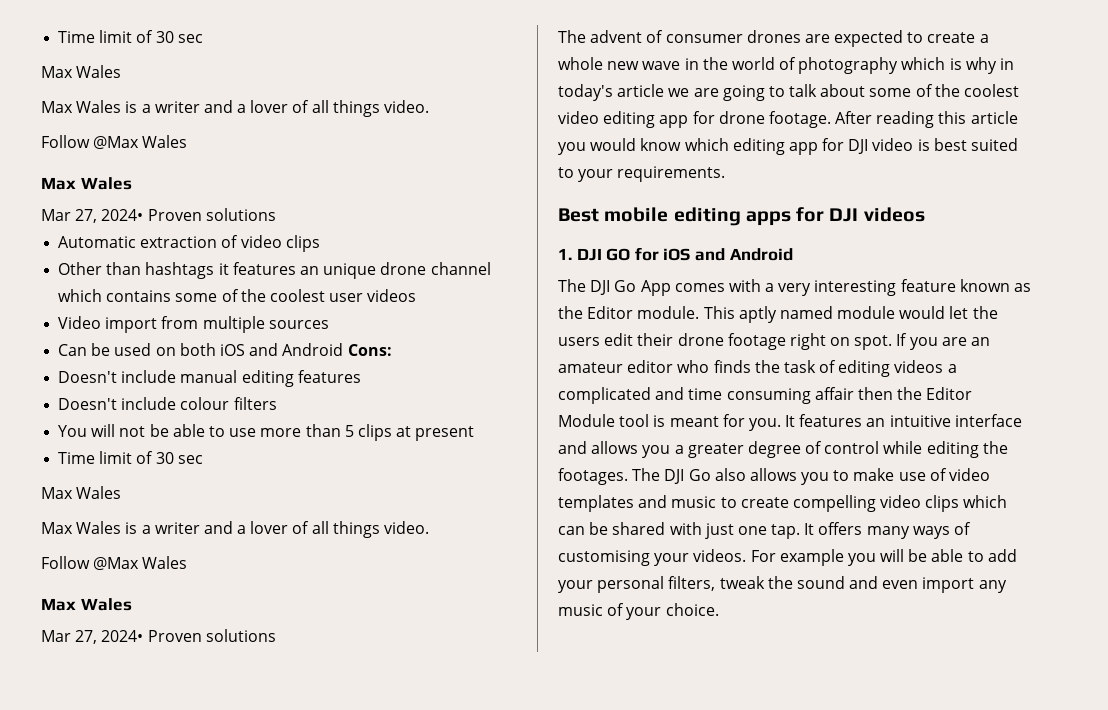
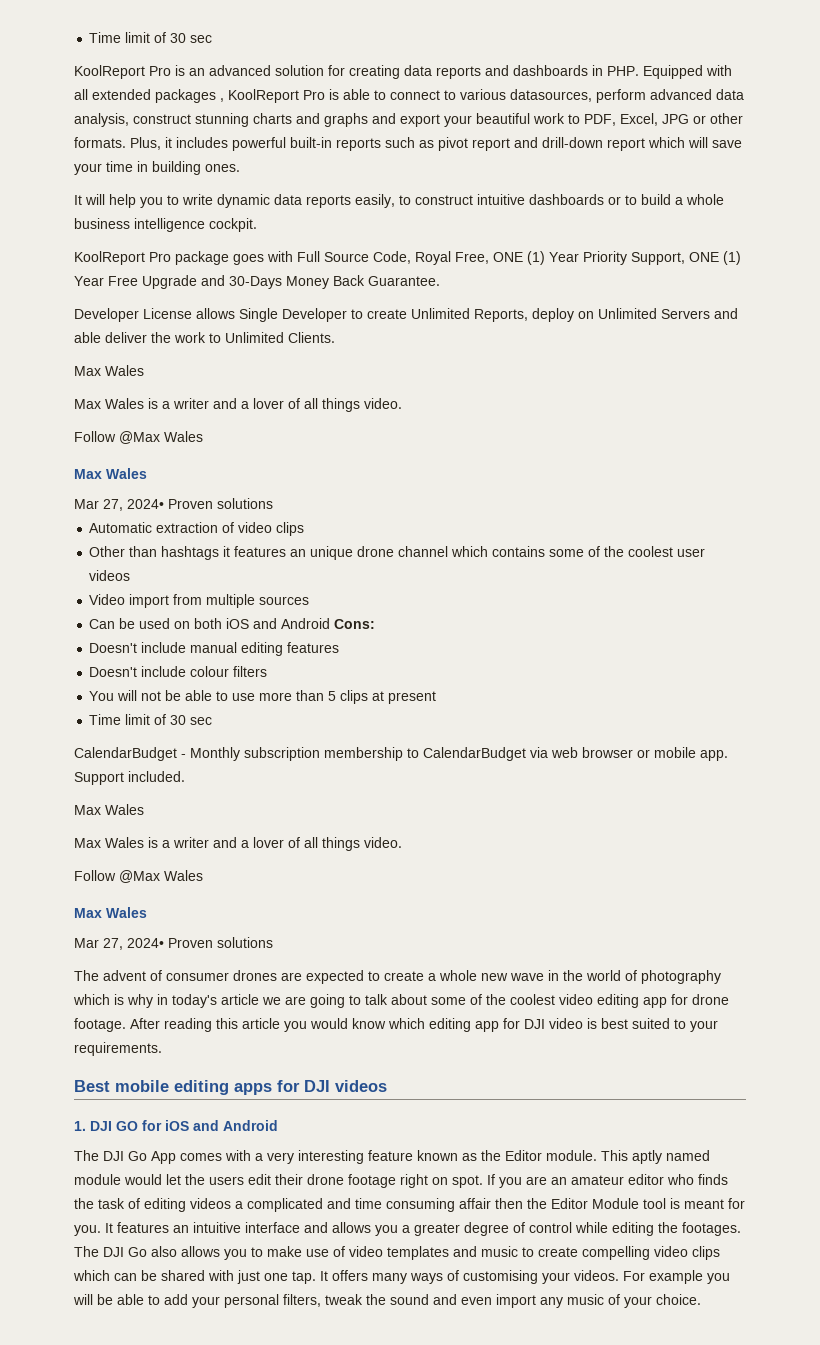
[58,30,203,43] Time limit of 30 sec -> [89,32,213,43] [74,65,732,79] [74,89,744,103] [74,113,743,127] [74,137,742,151] [74,161,240,175] [74,194,724,208] [74,218,257,232] [74,251,741,265] [74,275,440,289] [74,308,738,322] [74,332,335,343] Time limit of 30 sec // KoolReport Pro is an advanced solution for creating data reports and dashboards in PHP. Equipped with all extended packages , KoolReport Pro is able to connect to various datasources, perform advanced data analysis, construct stunning charts and graphs and export your beautiful work to PDF, Excel, JPG or other formats. Plus, it includes powerful built-in reports such as pivot report and drill-down report which will save your time in building ones. // It will help you to write dynamic data reports easily, to construct intuitive dashboards or to build a whole business intelligence cockpit. // KoolReport Pro package goes with Full Source Code, Royal Free, ONE (1) Year Priority Support, ONE (1) Year Free Upgrade and 30-Days Money Back Guarantee. // Developer License allows Single Developer to create Unlimited Reports, deploy on Unlimited Servers and able deliver the work to Unlimited Clients.
(203, 459) none -> [74,747,728,761] [74,771,185,785] // CalendarBudget - Monthly subscription membership to CalendarBudget via web browser or mobile app. Support included.

